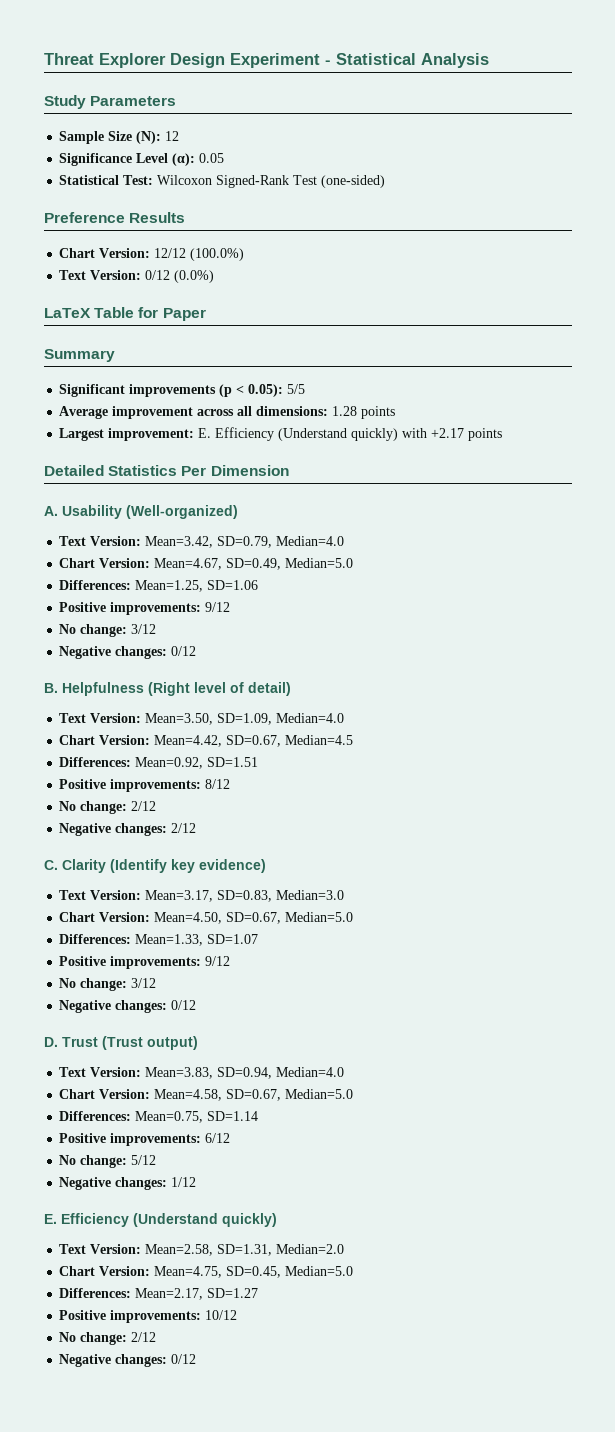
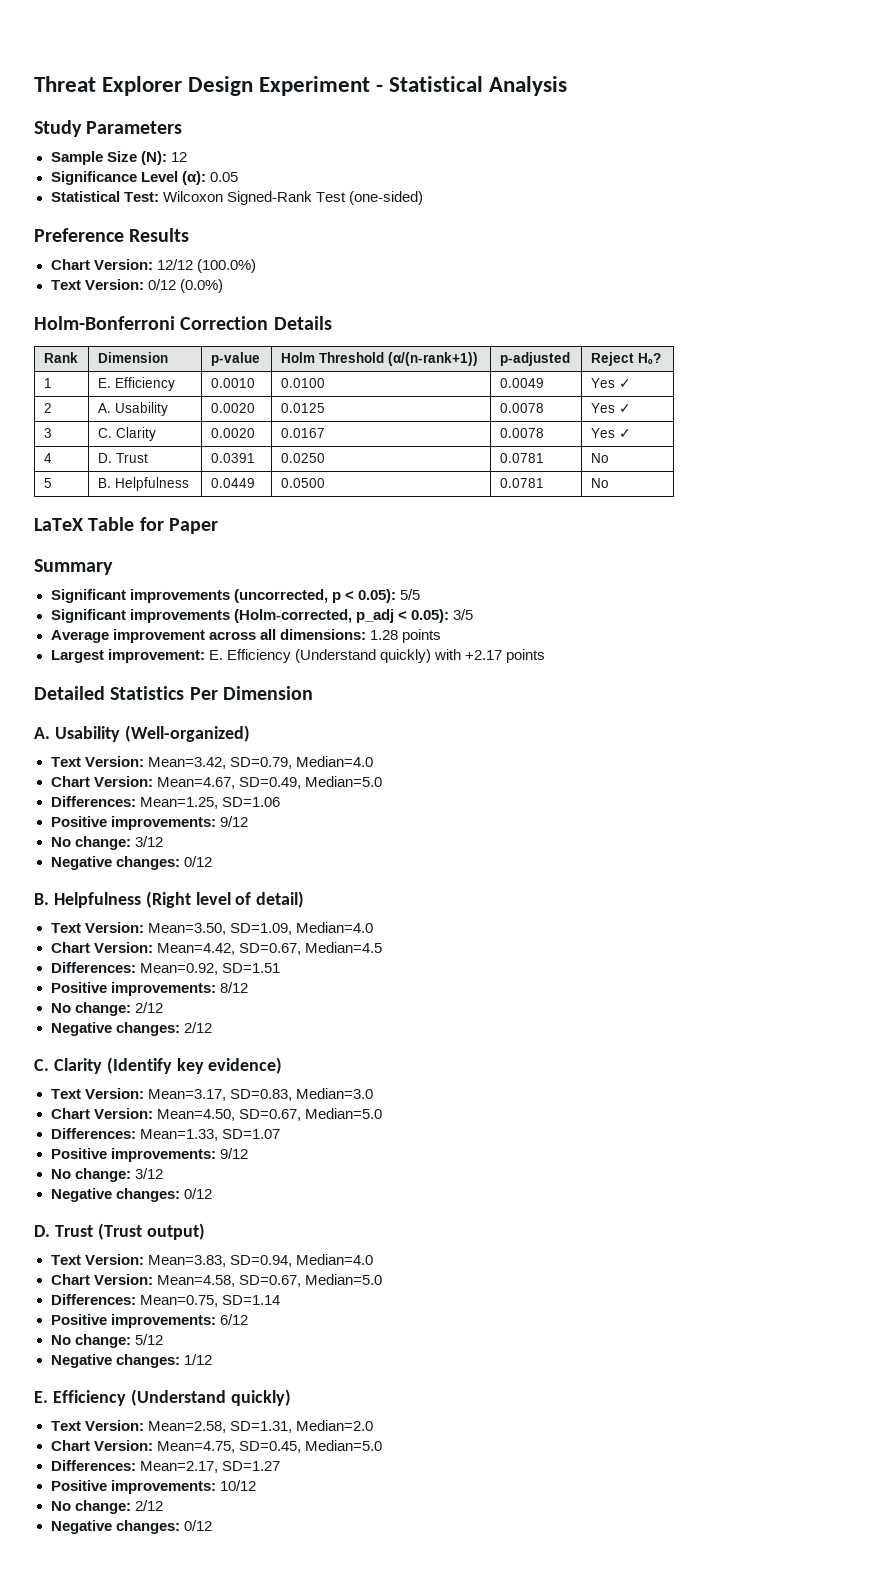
(215, 276) none -> [34,316,332,330] [43,352,78,363] [97,352,168,363] [210,352,260,366] [280,352,478,366] [499,352,570,366] [590,352,661,366] [43,378,52,388] [97,377,175,391] [210,378,255,388] [280,378,325,388] [499,378,544,388] [590,378,631,388] [43,403,52,413] [97,402,168,416] [210,403,255,413] [280,403,325,413] [499,403,544,413] [590,403,631,413] [43,428,52,438] [97,427,156,441] [210,428,255,438] [280,428,325,438] [499,428,544,438] [590,428,631,438] [43,453,52,463] [97,453,148,463] [210,453,255,463] [280,453,325,463] [499,453,544,463] [590,453,609,463] [43,478,52,488] [97,477,189,491] [210,478,255,488] [280,478,325,488] [499,478,544,488] [590,478,609,488] // Holm-Bonferroni Correction Details // Rank | Dimension | p-value | Holm Threshold (α/(n-rank+1)) | p-adjusted | Reject H₀? // 1 | E. Efficiency | 0.0010 | 0.0100 | 0.0049 | Yes ✓ // 2 | A. Usability | 0.0020 | 0.0125 | 0.0078 | Yes ✓ // 3 | C. Clarity | 0.0020 | 0.0167 | 0.0078 | Yes ✓ // 4 | D. Trust | 0.0391 | 0.0250 | 0.0781 | No // 5 | B. Helpfulness | 0.0449 | 0.0500 | 0.0781 | No
[219,384,233,397] (p -> [233,589,341,603] (uncorrected, p
(306, 389) none -> [50,609,473,623] // Significant improvements (Holm-corrected, p_adj < 0.05): 3/5

